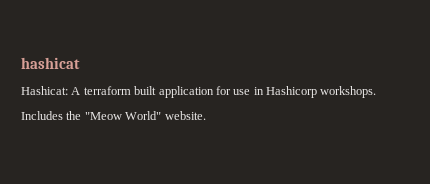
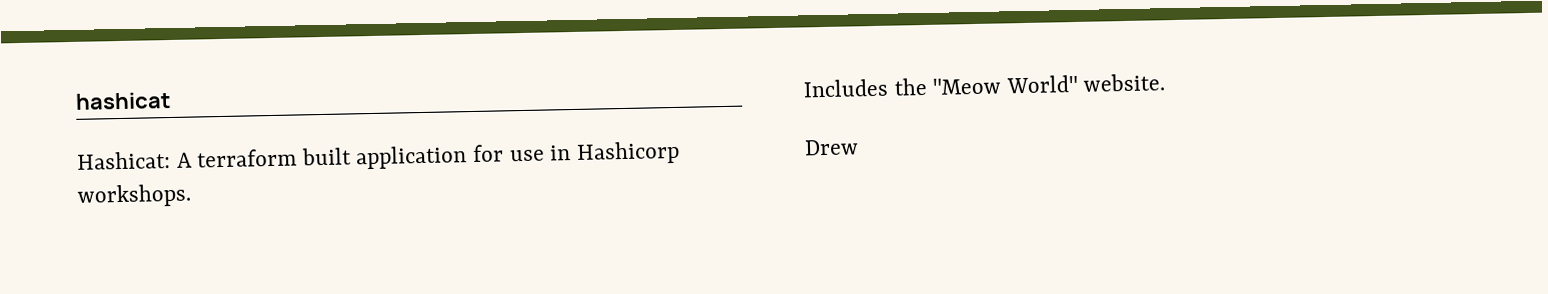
(206, 115) none -> [804,139,859,156] // Drew

